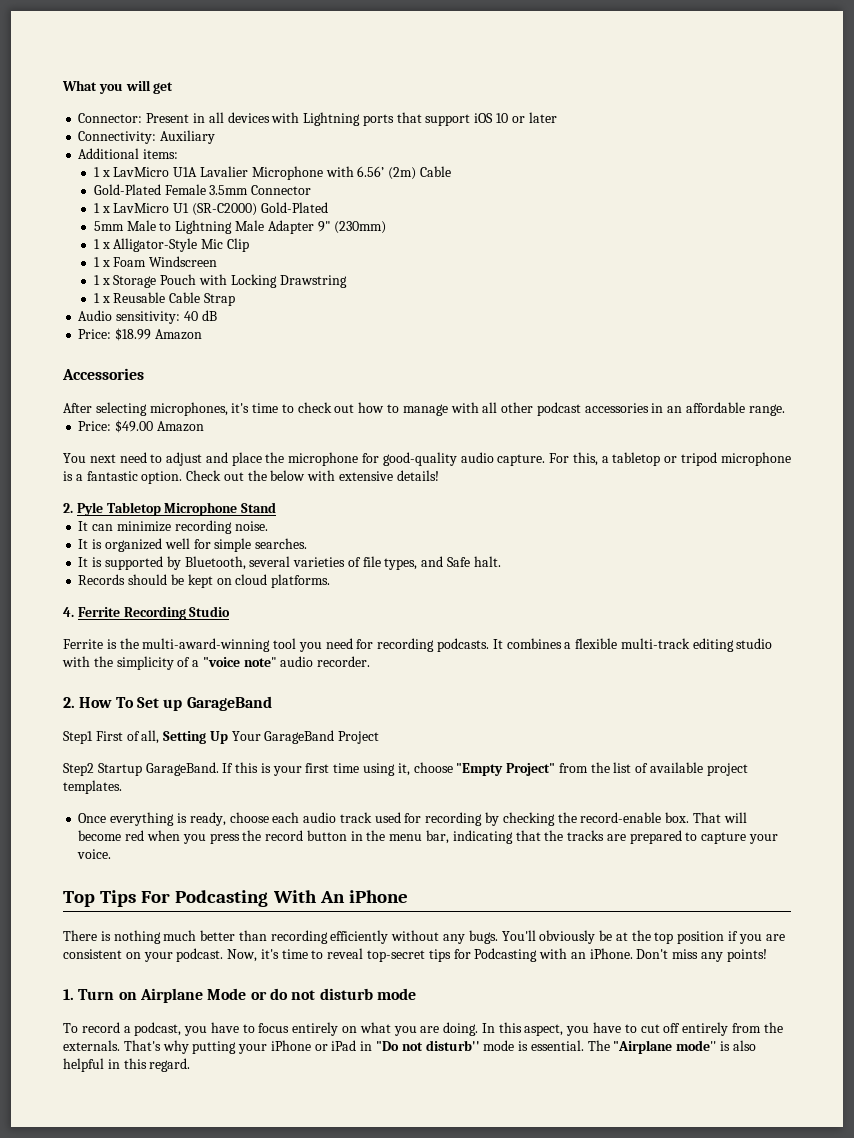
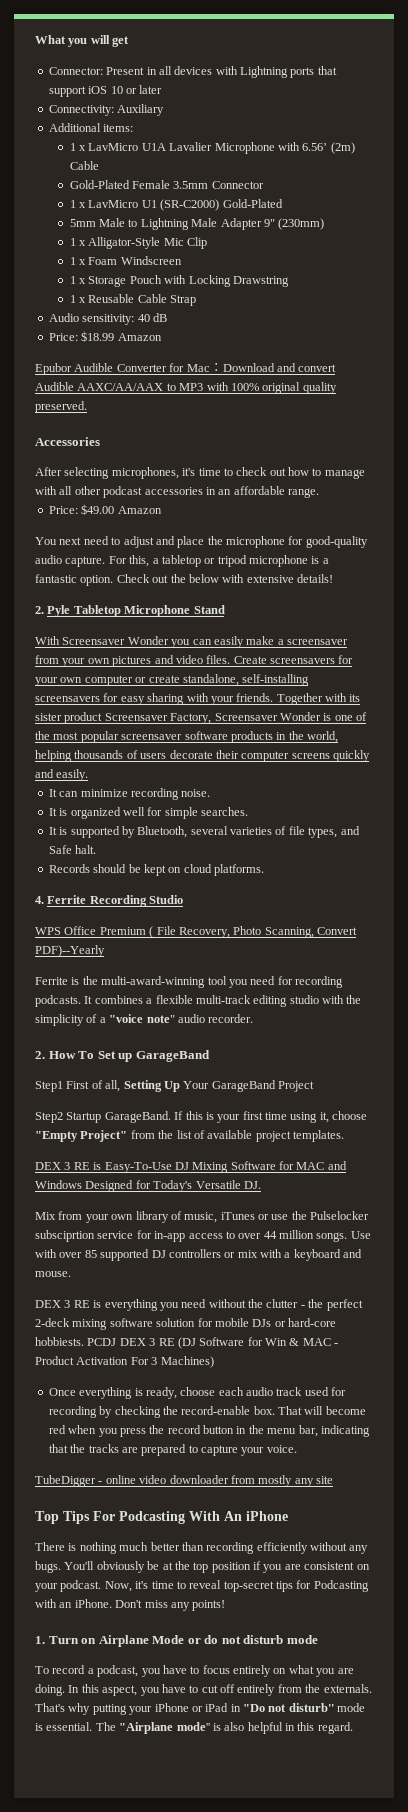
(202, 334) none -> [35,363,337,375] [35,382,337,394] [35,401,87,413] // Epubor Audible Converter for Mac：Download and convert Audible AAXC/AA/AAX to MP3 with 100% original quality preserved.
(277, 507) none -> [35,636,348,648] [35,655,354,667] [35,674,310,686] [35,693,361,705] [35,712,367,724] [35,731,338,743] [35,750,370,762] [35,769,89,781] // With Screensaver Wonder you can easily make a screensaver from your own pictures and video files. Create screensavers for your own computer or create standalone, self-installing screensavers for easy sharing with your friends. Together with its sister product Screensaver Factory, Screensaver Wonder is one of the most popular screensaver software products in the world, helping thousands of users decorate their computer screens quickly and easily.
(231, 611) none -> [35,926,357,938] [35,945,105,957] // WPS Office Premium ( File Recovery, Photo Scanning, Convert PDF)--Yearly
(122, 787) none -> [35,1161,347,1173] [35,1180,261,1192] [35,1211,370,1223] [35,1230,371,1242] [35,1249,363,1261] [35,1271,71,1277] [35,1299,363,1311] [35,1318,336,1330] [35,1337,339,1349] [35,1356,214,1368] // DEX 3 RE is Easy-To-Use DJ Mixing Software for MAC and Windows Designed for Today's Versatile DJ. // Mix from your own library of music, iTunes or use the Pulselocker subsciprtion service for in-app access to over 44 million songs. Use with over 85 supported DJ controllers or mix with a keyboard and mouse. // DEX 3 RE is everything you need without the clutter - the perfect 2-deck mixing software solution for mobile DJs or hard-core hobbiests. PCDJ DEX 3 RE (DJ Software for Win & MAC - Product Activation For 3 Machines)
(112, 854) none -> [35,1475,333,1487] // TubeDigger - online video downloader from mostly any site

